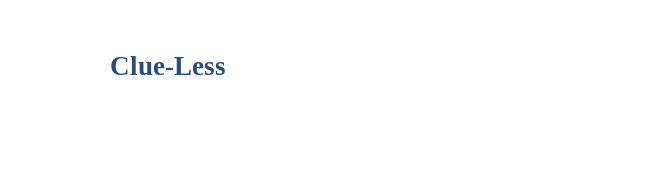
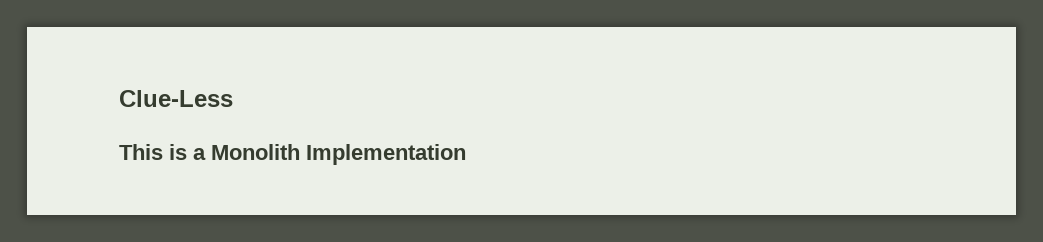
(226, 65) none -> [119,144,466,165] // This is a Monolith Implementation

